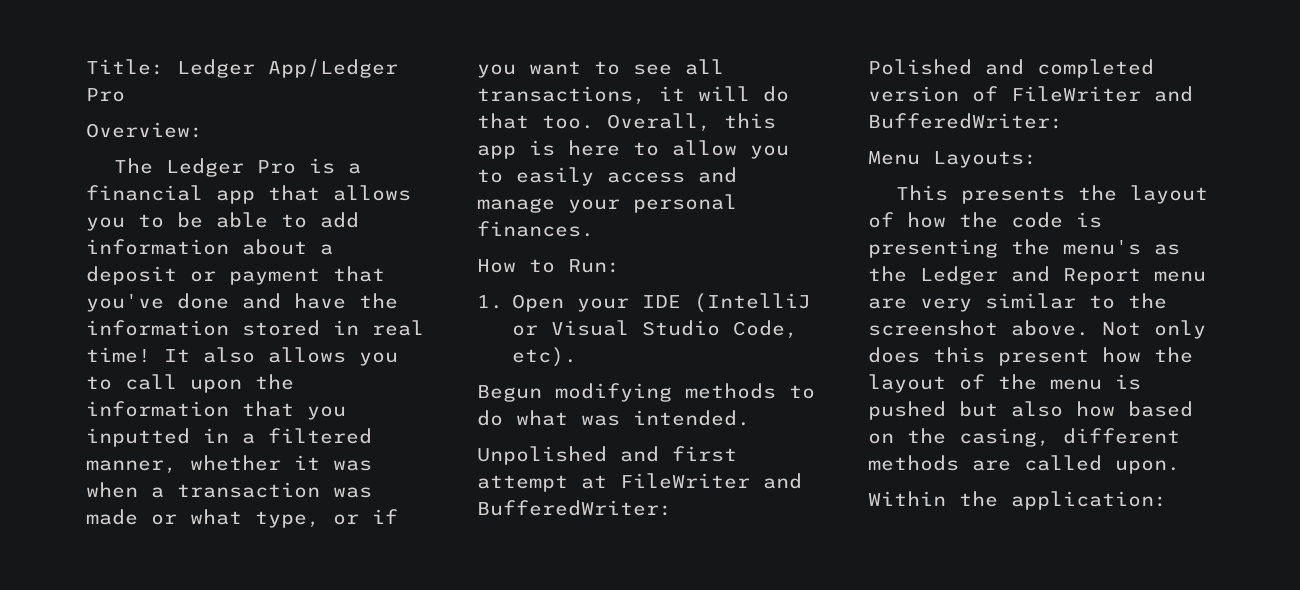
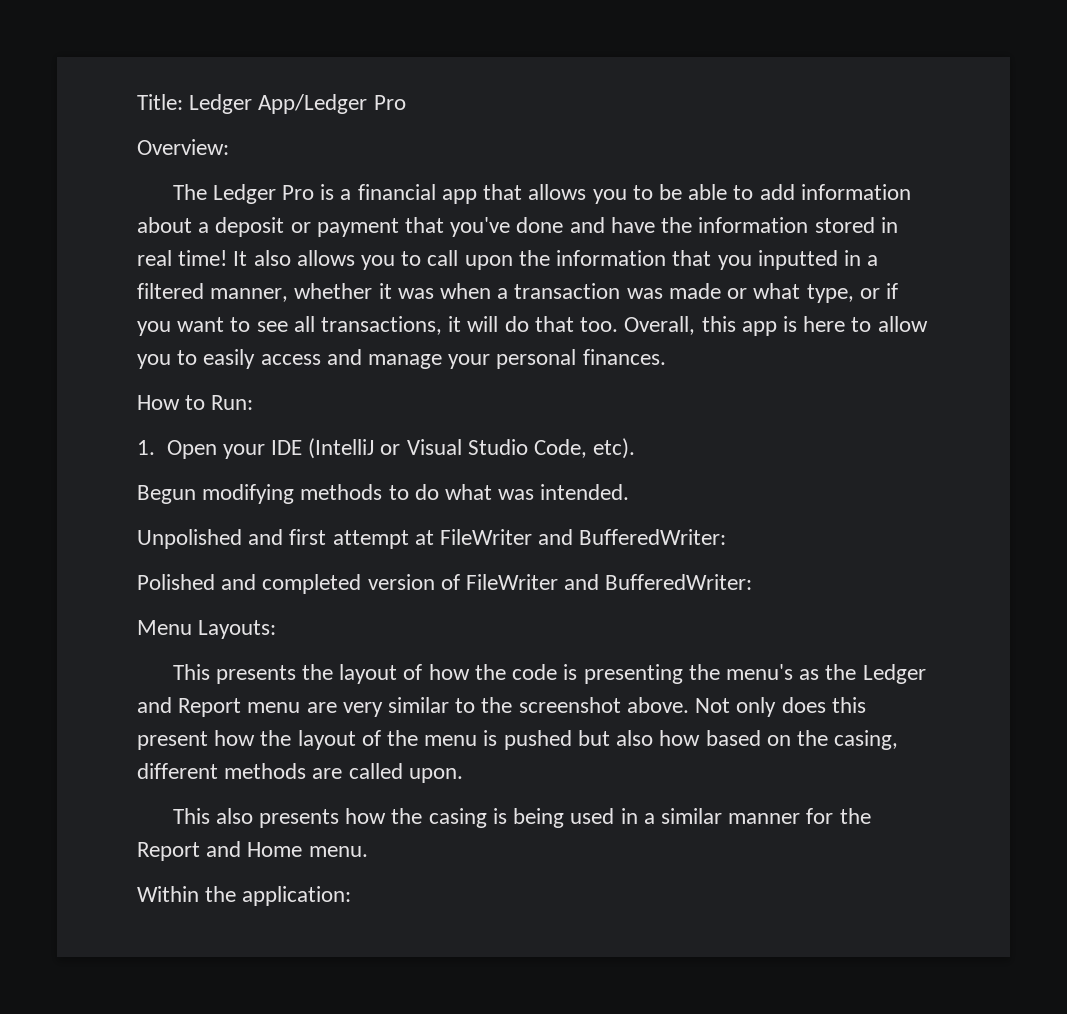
(1180, 467) none -> [172,808,871,828] [137,841,368,861] // This also presents how the casing is being used in a similar manner for the Report and Home menu.

